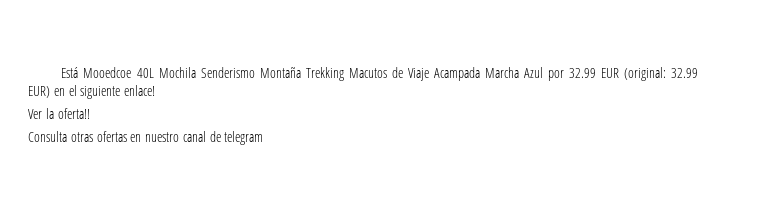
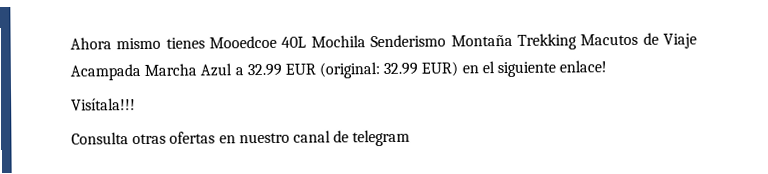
[61,67,79,78] Está -> [70,37,205,50] Ahora mismo tienes
[547,70,564,81] por -> [234,67,244,76] a
[28,108,90,119] Ver la oferta!! -> [71,98,136,111] Visítala!!!

